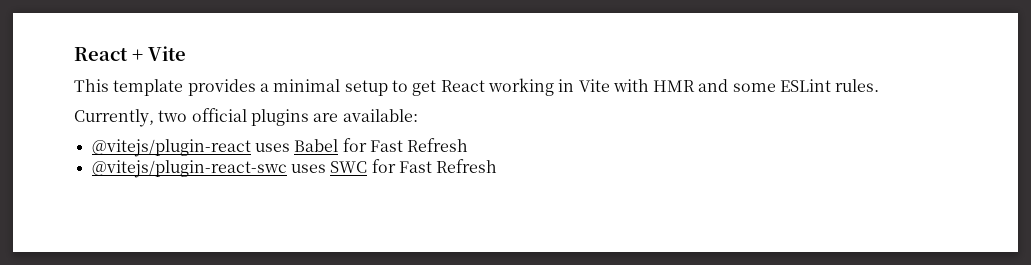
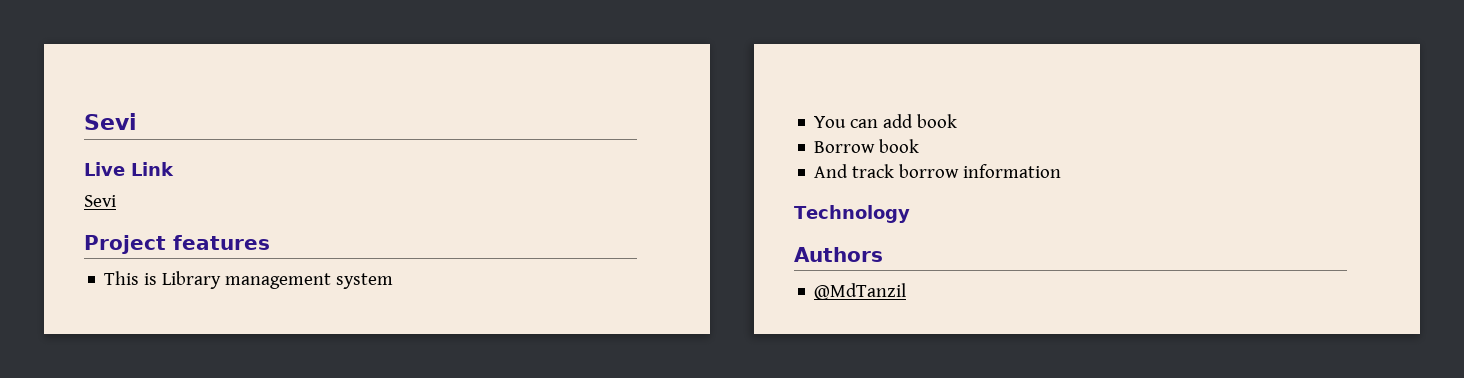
[74,46,186,61] [74,78,880,96] [74,108,418,127] [91,138,469,157] [91,159,498,178] React + Vite // This template provides a minimal setup to get React working in Vite with HMR and some ESLint rules. // Currently, two official plugins are available: // @vitejs/plugin-react uses Babel for Fast Refresh // @vitejs/plugin-react-swc uses SWC for Fast Refresh -> [84,113,137,130] [84,162,174,176] [84,195,116,207] [84,235,270,254] [104,271,394,289] [814,114,958,128] [814,139,920,153] [814,164,1062,178] [794,205,910,223] [794,247,883,262] [814,283,907,300] Sevi // Live Link // Sevi // Project features // This is Library management system // You can add book // Borrow book // And track borrow information // Technology // Authors // @MdTanzil

